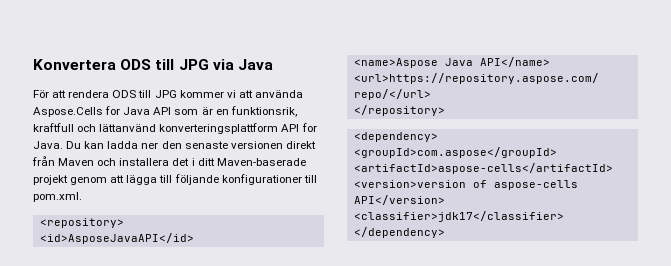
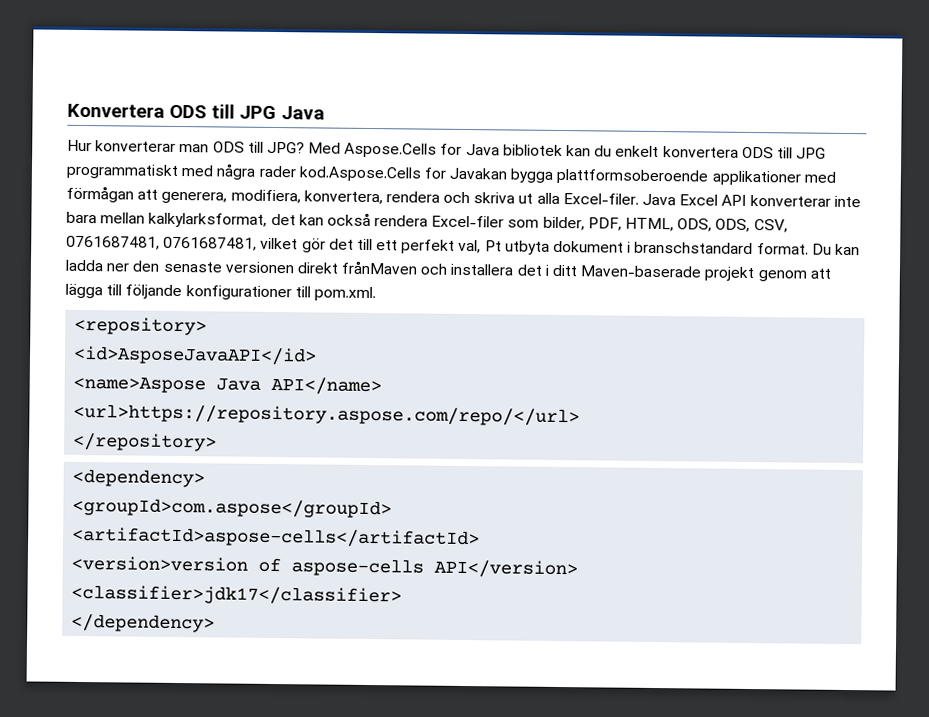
[212,59,234,70] via -> (277, 112) none
[33,90,303,98] [33,106,297,117] [33,123,317,134] [33,141,63,149] För att rendera ODS till JPG kommer vi att använda Aspose.Cells for Java API som är en funktionsrik, kraftfull och lättanvänd konverteringsplattform API for Java. -> [67,139,827,159] [66,163,836,186] [66,185,861,208] [66,211,788,233] [66,235,809,255] Hur konverterar man ODS till JPG? Med Aspose.Cells for Java bibliotek kan du enkelt konvertera ODS till JPG programmatiskt med några rader kod.Aspose.Cells for Javakan bygga plattformsoberoende applikationer med förmågan att generera, modifiera, konvertera, rendera och skriva ut alla Excel-filer. Java Excel API konverterar inte bara mellan kalkylarksformat, det kan också rendera Excel-filer som bilder, PDF, HTML, ODS, ODS, CSV, 0761687481, 0761687481, vilket gör det till ett perfekt val, Pt utbyta dokument i branschstandard format.
[32,156,95,166] från Maven -> [341,260,419,275] frånMaven

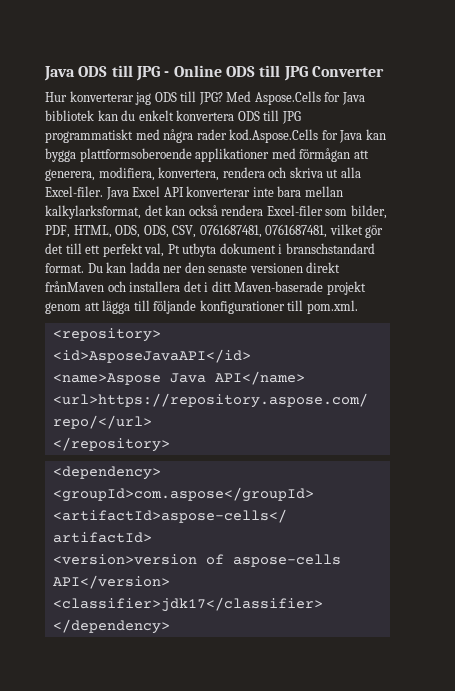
[67,103,325,120] Konvertera ODS till JPG Java -> [44,65,384,81] Java ODS till JPG - Online ODS till JPG Converter
[179,144,210,153] man -> [135,92,152,105] jag
[449,167,508,180] Javakan -> [339,129,386,143] Java kan

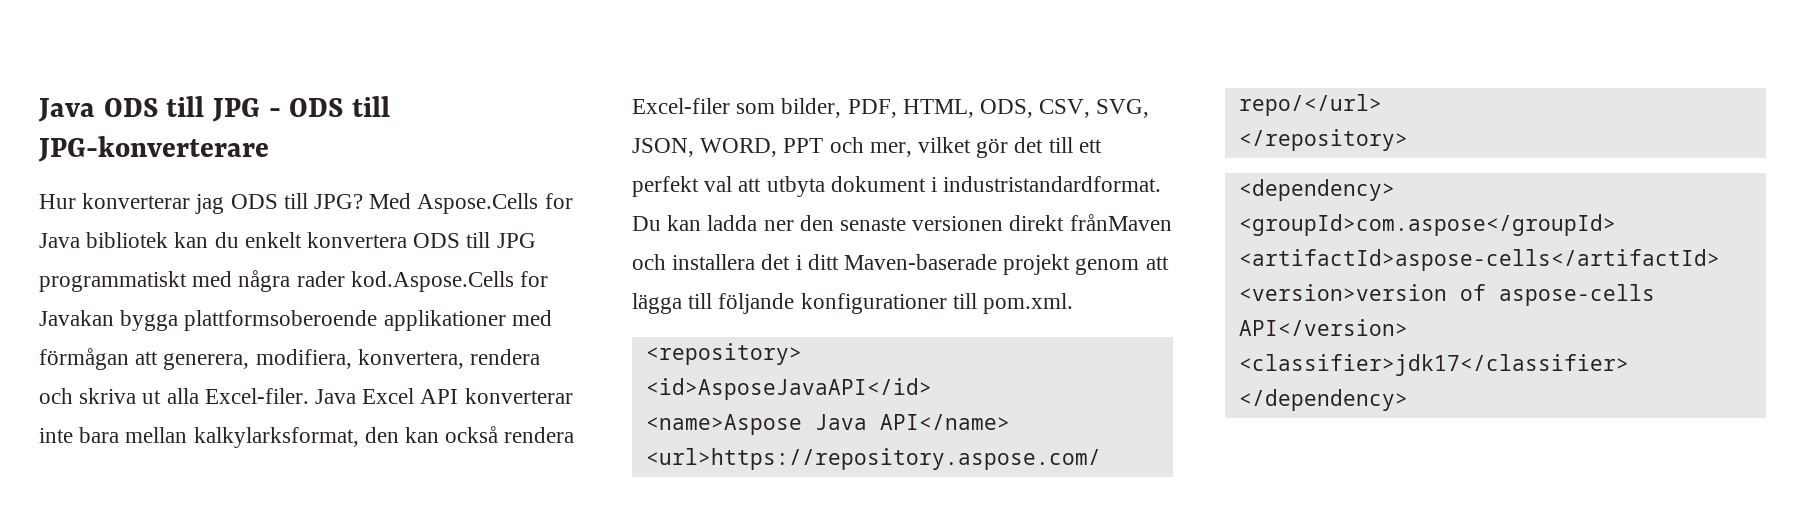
[173,65,384,81] Online ODS till JPG Converter -> [289,96,390,117] [38,136,269,162] ODS till JPG-konverterare
[339,129,386,143] Java kan -> [39,310,114,326] Javakan
[144,205,163,216] det -> [364,427,399,443] den
[143,224,328,238] ODS, CSV, 0761687481, 0761687481, -> [1039,99,1150,118] [632,137,912,157] CSV, SVG, JSON, WORD, PPT och mer,
[144,243,180,257] val, Pt -> [704,176,762,192] val att
[285,243,375,254] [45,263,84,273] branschstandard format. -> [943,176,1162,192] industristandardformat.

